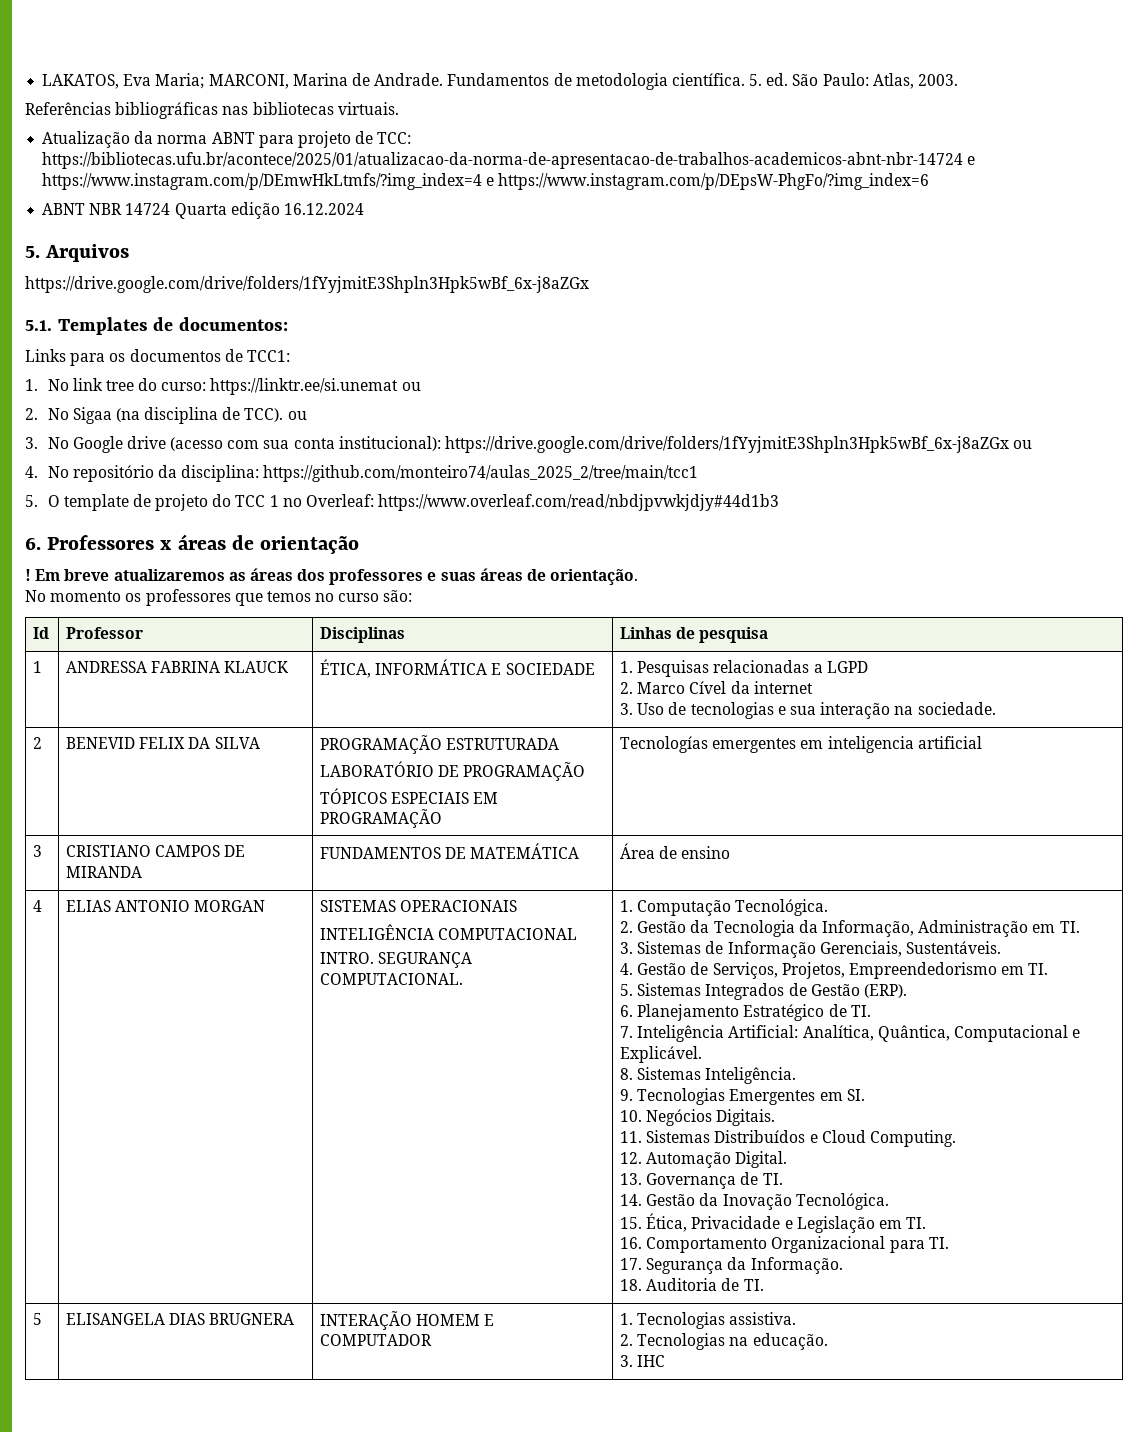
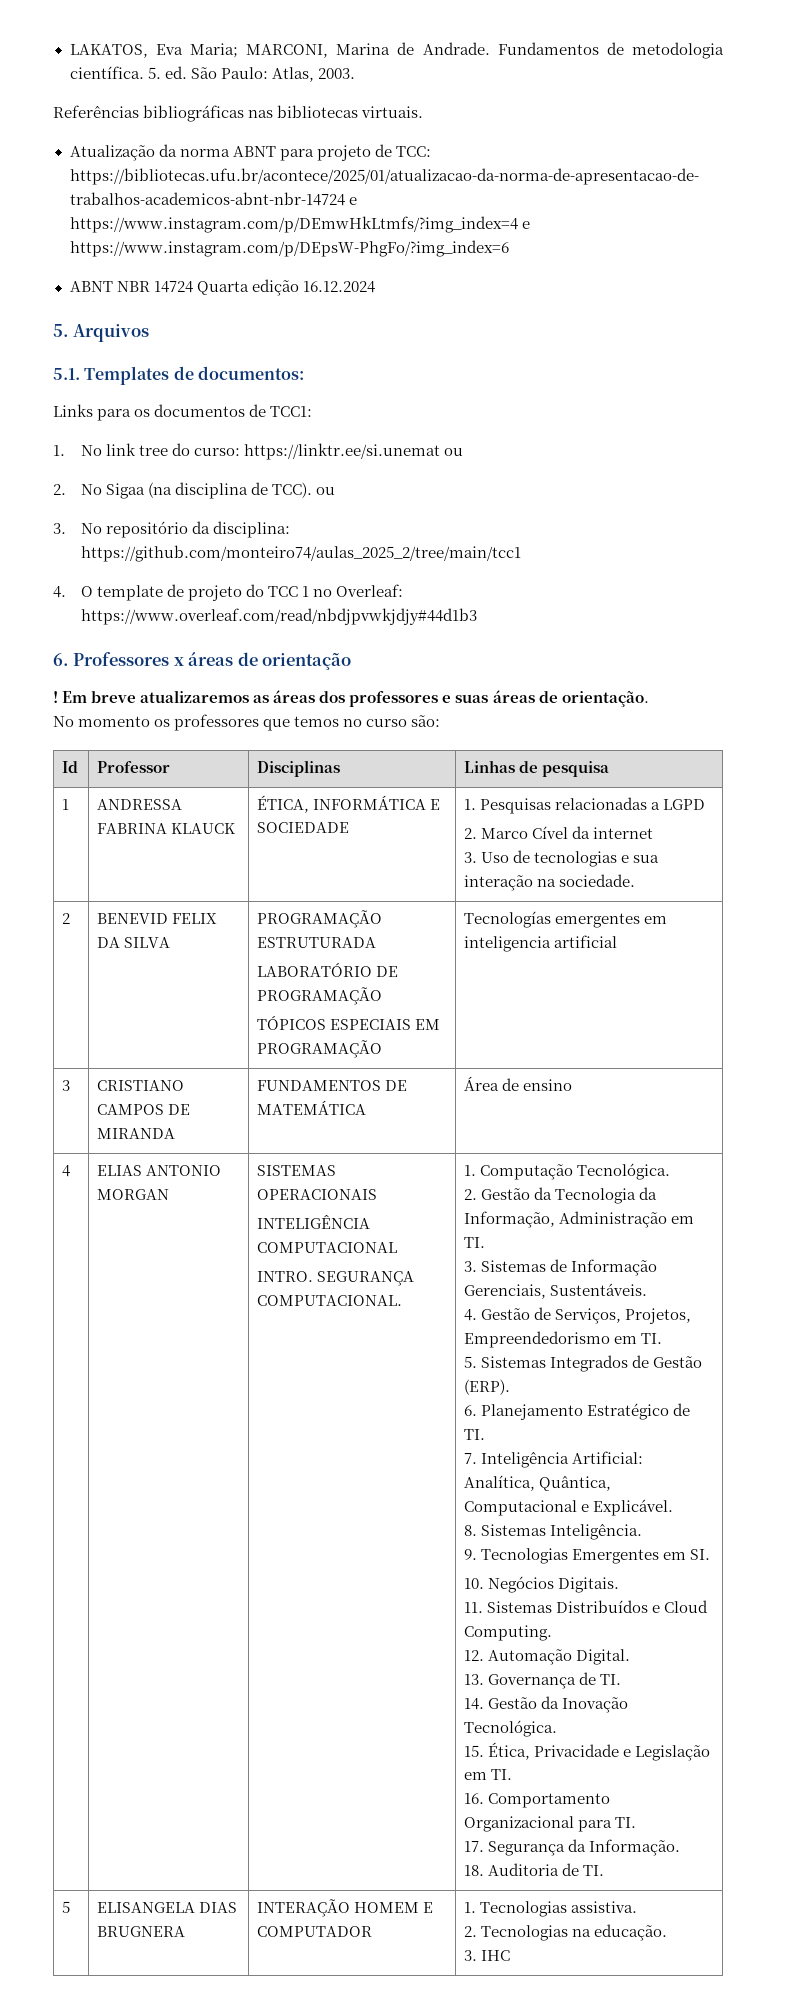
[25,276,589,293] // https://drive.google.com/drive/folders/1fYyjmitE3Shpln3Hpk5wBf_6x-j8aZGx -> (150, 333) none
[72,436,1033,453] [25,466,69,478] Google drive (acesso com sua conta institucional): https://drive.google.com/drive/folders/1fYyjmitE3Shpln3Hpk5wBf_6x-j8aZGx ou // 4. No -> (103, 528) none
[25,495,38,507] 5. -> [53,586,66,598] 4.

